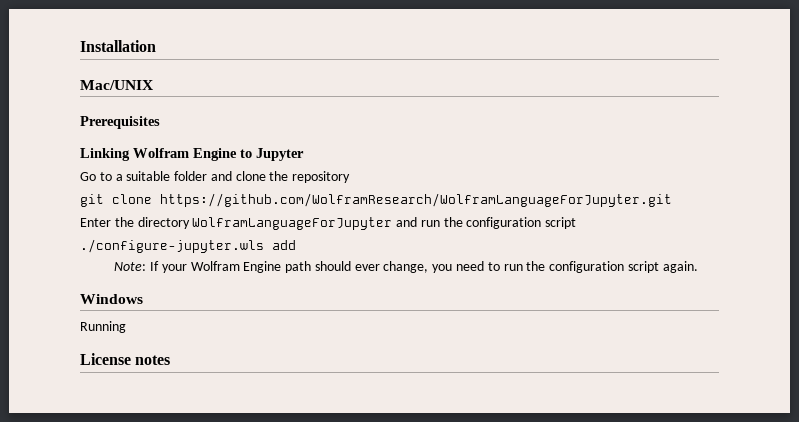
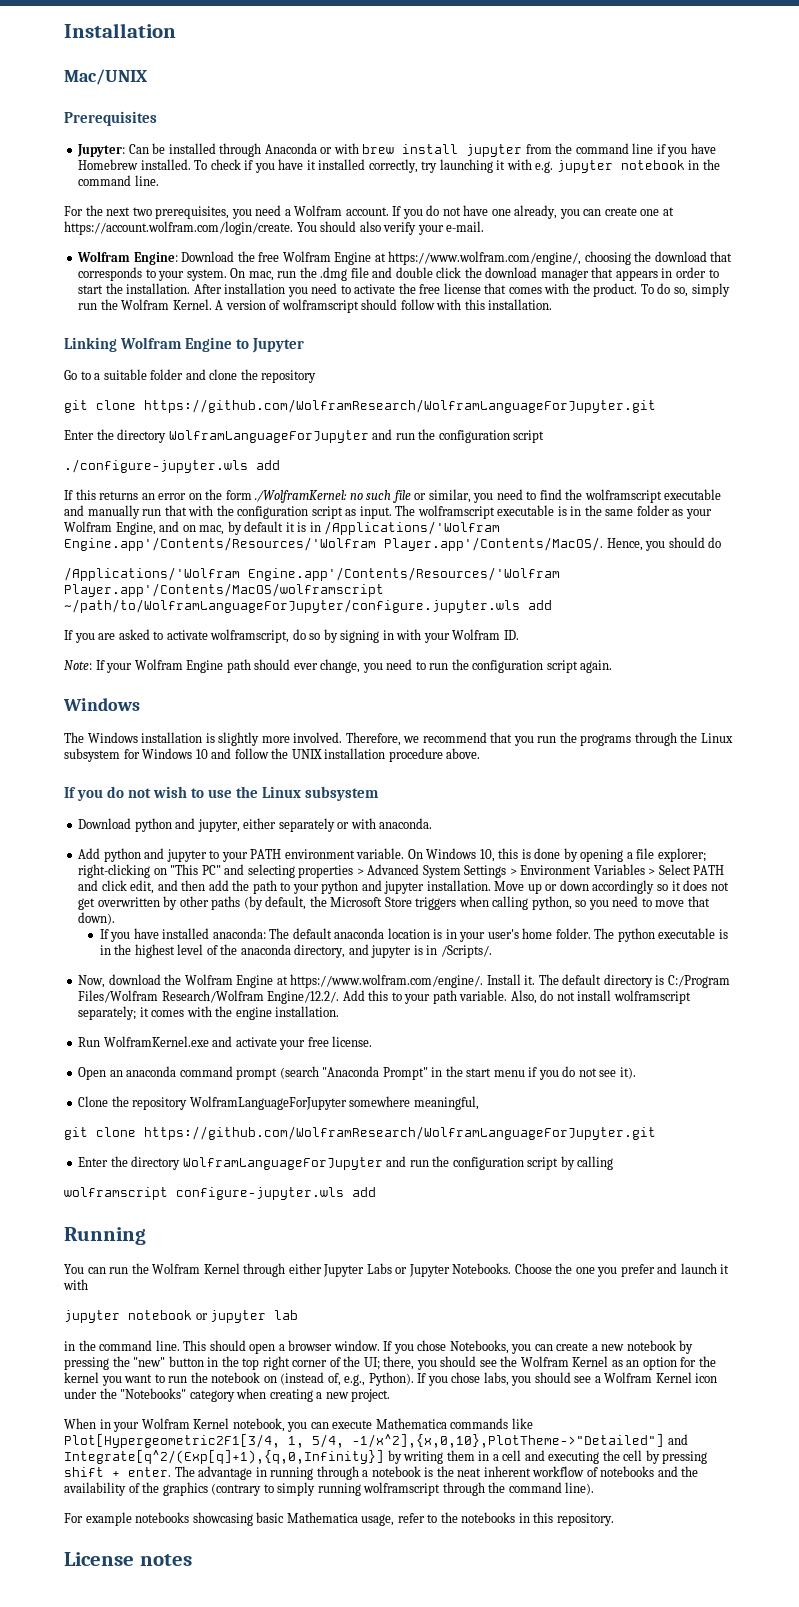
(160, 122) none -> [77,143,716,157] [78,159,720,173] [78,175,159,186] [64,205,674,219] [64,221,485,235] [77,251,733,265] [78,267,719,281] [78,283,730,297] [78,299,553,313] // Jupyter: Can be installed through Anaconda or with brew install jupyter from the command line if you have Homebrew installed. To check if you have it installed correctly, try launching it with e.g. jupyter notebook in the command line. // For the next two prerequisites, you need a Wolfram account. If you do not have one already, you can create one at https://account.wolfram.com/login/create. You should also verify your e-mail. // Wolfram Engine: Download the free Wolfram Engine at https://www.wolfram.com/engine/, choosing the download that corresponds to your system. On mac, run the .dmg file and double click the download manager that appears in order to start the installation. After installation you need to activate the free license that comes with the product. To do so, simply run the Wolfram Kernel. A version of wolframscript should follow with this installation.
(296, 245) none -> [64,489,722,503] [64,505,712,519] [64,521,501,535] [64,537,722,551] [64,567,560,581] [64,583,384,597] [64,599,552,613] [64,629,519,643] // If this returns an error on the form ./WolframKernel: no such file or similar, you need to find the wolframscript executable and manually run that with the configuration script as input. The wolframscript executable is in the same folder as your Wolfram Engine, and on mac, by default it is in /Applications/'Wolfram Engine.app'/Contents/Resources/'Wolfram Player.app'/Contents/MacOS/. Hence, you should do // /Applications/'Wolfram Engine.app'/Contents/Resources/'Wolfram Player.app'/Contents/MacOS/wolframscript ~/path/to/WolframLanguageForJupyter/configure.jupyter.wls add // If you are asked to activate wolframscript, do so by signing in with your Wolfram ID.
[80,321,126,333] Running -> [64,732,733,746] [64,748,481,762] [64,786,380,801] [78,818,433,832] [78,848,706,862] [78,864,725,878] [78,880,729,894] [78,896,710,910] [78,912,116,925] [99,928,728,942] [99,944,492,958] [78,974,730,988] [78,990,691,1004] [78,1006,340,1020] [78,1036,373,1050] [78,1066,636,1080] [78,1096,479,1110] [64,1126,656,1140] [78,1156,614,1170] [64,1187,376,1200] [64,1227,146,1245] [64,1263,730,1277] [63,1279,88,1290] [64,1310,299,1323] [64,1340,694,1354] [64,1356,716,1370] [64,1372,718,1386] [64,1388,391,1402] [64,1418,533,1432] [64,1434,688,1448] [64,1450,708,1464] [64,1466,699,1480] [64,1482,595,1496] [64,1512,614,1526] The Windows installation is slightly more involved. Therefore, we recommend that you run the programs through the Linux subsystem for Windows 10 and follow the UNIX installation procedure above. // If you do not wish to use the Linux subsystem // Download python and jupyter, either separately or with anaconda. // Add python and jupyter to your PATH environment variable. On Windows 10, this is done by opening a file explorer; right-clicking on "This PC" and selecting properties > Advanced System Settings > Environment Variables > Select PATH and click edit, and then add the path to your python and jupyter installation. Move up or down accordingly so it does not get overwritten by other paths (by default, the Microsoft Store triggers when calling python, so you need to move that down). // If you have installed anaconda: The default anaconda location is in your user's home folder. The python executable is in the highest level of the anaconda directory, and jupyter is in /Scripts/. // Now, download the Wolfram Engine at https://www.wolfram.com/engine/. Install it. The default directory is C:/Program Files/Wolfram Research/Wolfram Engine/12.2/. Add this to your path variable. Also, do not install wolframscript separately; it comes with the engine installation. // Run WolframKernel.exe and activate your free license. // Open an anaconda command prompt (search "Anaconda Prompt" in the start menu if you do not see it). // Clone the repository WolframLanguageForJupyter somewhere meaningful, // git clone https://github.com/WolframResearch/WolframLanguageForJupyter.git // Enter the directory WolframLanguageForJupyter and run the configuration script by calling // wolframscript configure-jupyter.wls add // Running // You can run the Wolfram Kernel through either Jupyter Labs or Jupyter Notebooks. Choose the one you prefer and launch it with // jupyter notebook or jupyter lab // in the command line. This should open a browser window. If you chose Notebooks, you can create a new notebook by pressing the "new" button in the top right corner of the UI; there, you should see the Wolfram Kernel as an option for the kernel you want to run the notebook on (instead of, e.g., Python). If you chose labs, you should see a Wolfram Kernel icon under the "Notebooks" category when creating a new project. // When in your Wolfram Kernel notebook, you can execute Mathematica commands like Plot[Hypergeometric2F1[3/4, 1, 5/4, -1/x^2],{x,0,10},PlotTheme->"Detailed"] and Integrate[q^2/(Exp[q]+1),{q,0,Infinity}] by writing them in a cell and executing the cell by pressing shift + enter. The advantage in running through a notebook is the neat inherent workflow of notebooks and the availability of the graphics (contrary to simply running wolframscript through the command line). // For example notebooks showcasing basic Mathematica usage, refer to the notebooks in this repository.

